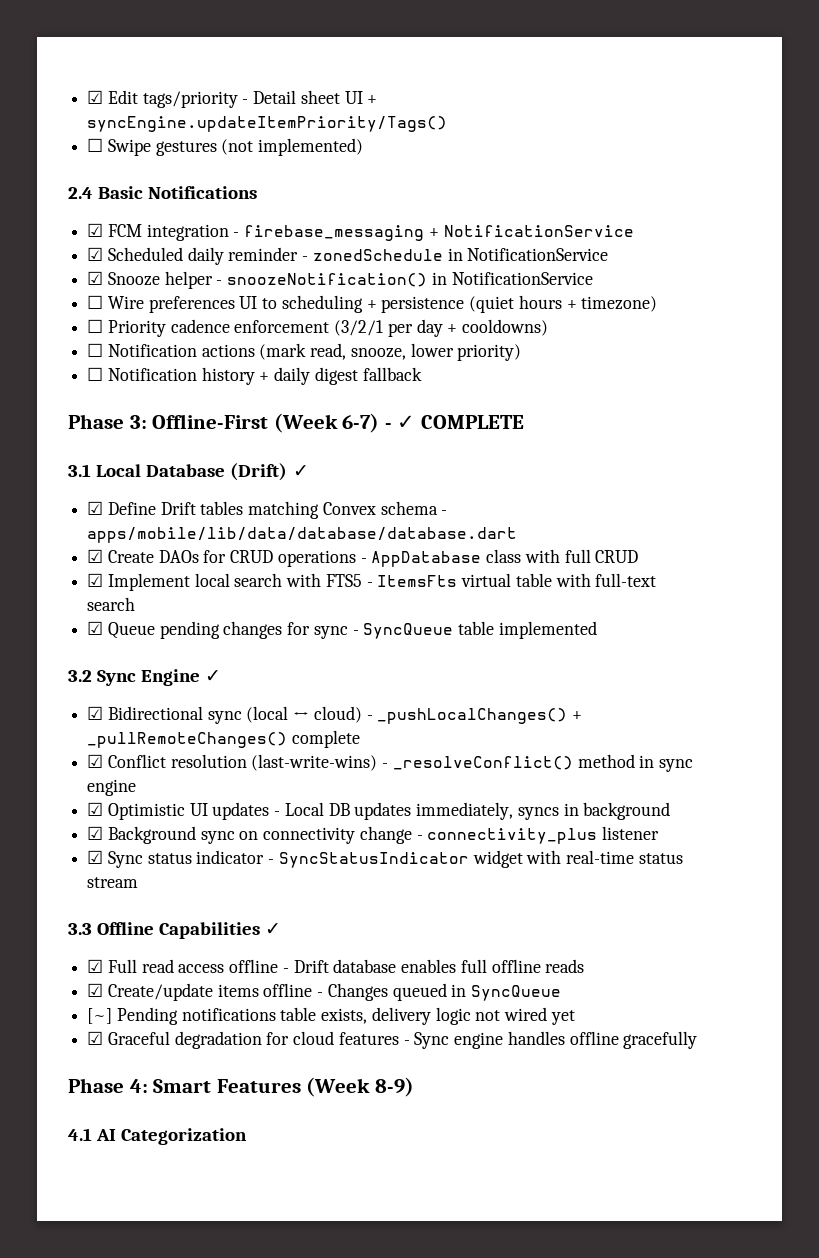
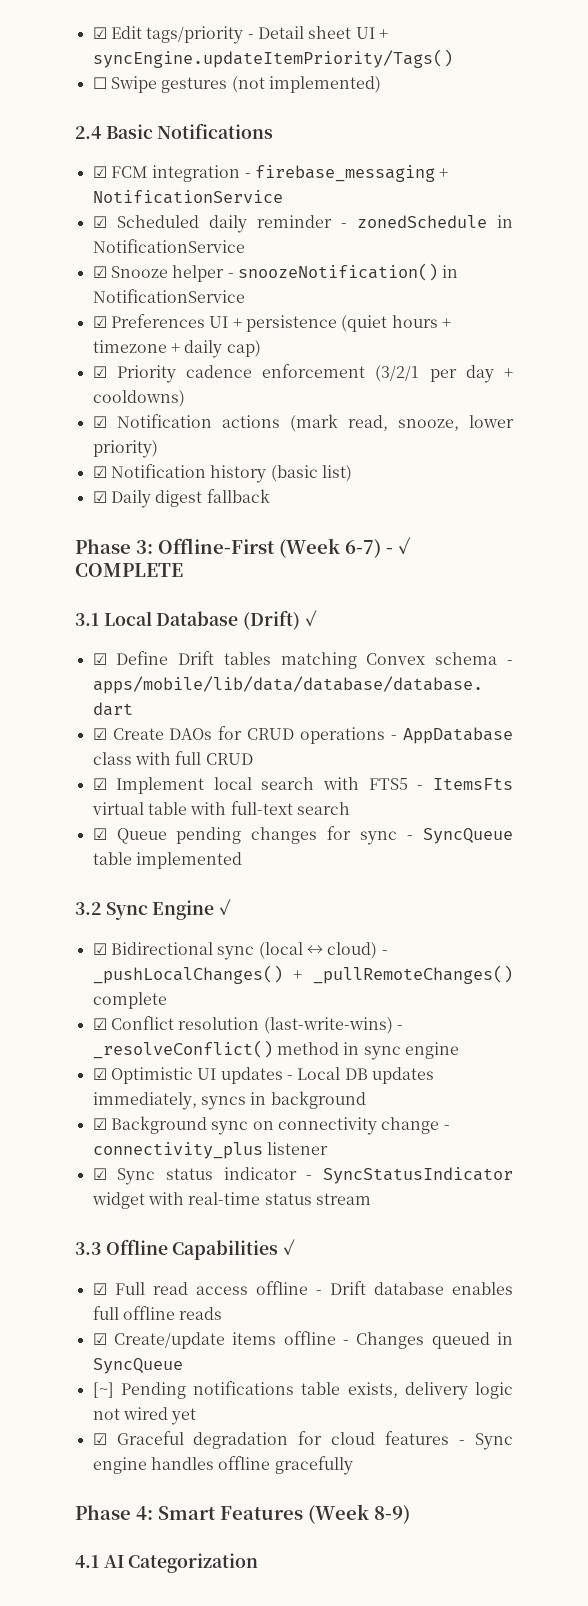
[87,295,363,313] ☐ Wire preferences UI to scheduling -> [92,314,229,328] ☑ Preferences UI
[581,296,658,312] [87,319,104,333] timezone) // ☐ -> [92,340,261,358] [92,366,107,378] timezone + daily cap) // ☑
[87,343,104,357] ☐ -> [92,416,107,428] ☑
[87,367,104,381] ☐ -> [92,466,107,478] ☑
[259,367,311,385] + daily -> [270,465,352,482] [92,490,151,508] (basic list) // ☑ Daily

